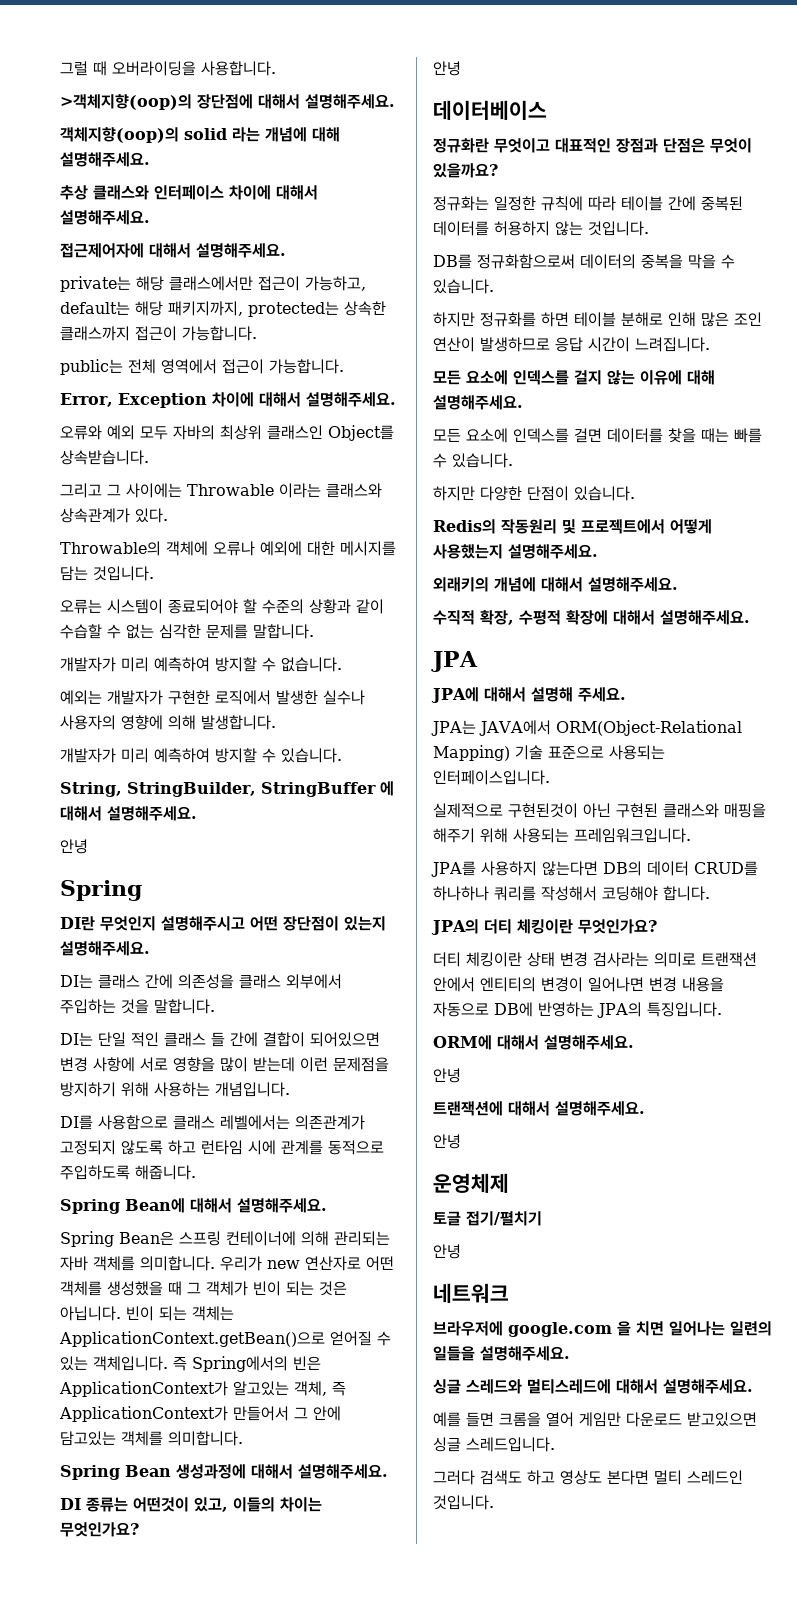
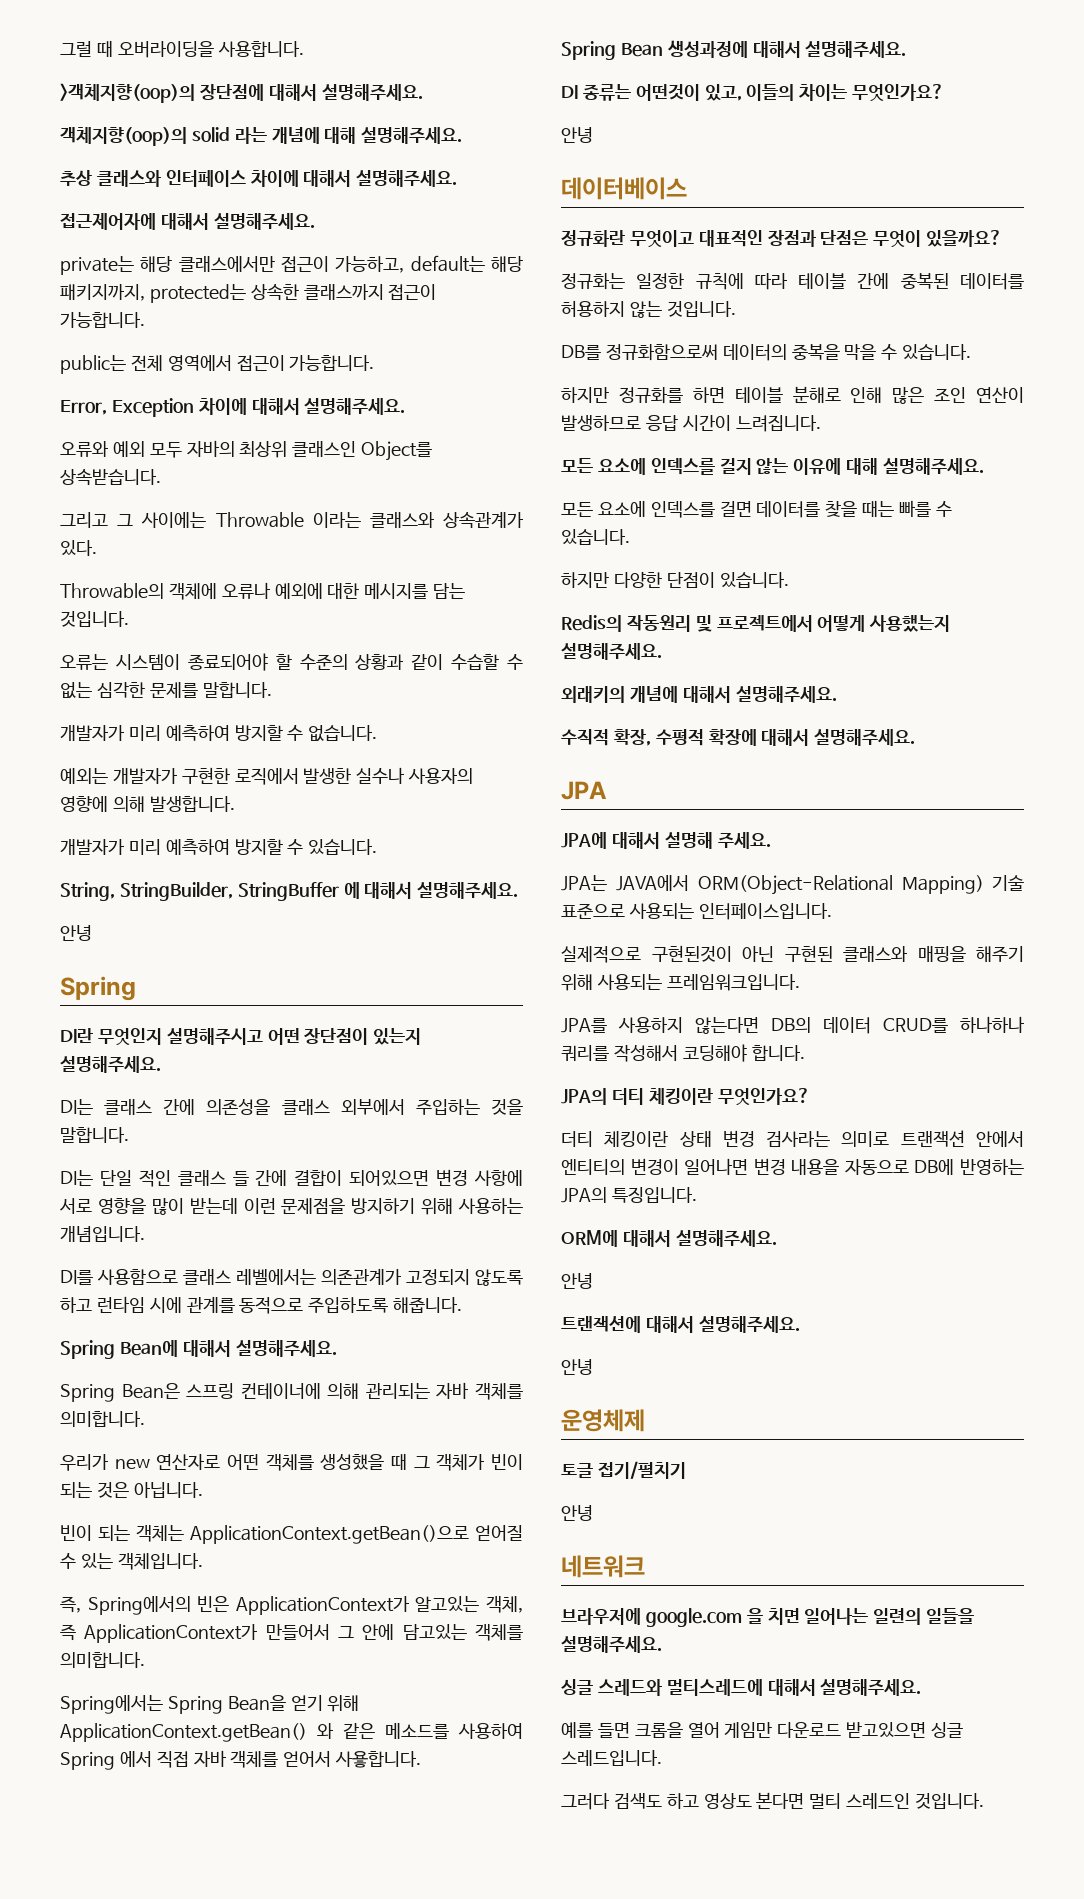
(215, 1263) none -> (145, 1419) //
(121, 1313) none -> (203, 1490) //
[173,1357,187,1371] 즉 -> [60,1596,81,1613] // 즉,
(243, 1438) none -> [60,1695,360,1714] [60,1723,523,1742] [60,1750,422,1770] // Spring에서는 Spring Bean을 얻기 위해 ApplicationContext.getBean() 와 같은 메소드를 사용하여 Spring 에서 직접 자바 객체를 얻어서 사욯합니다.

